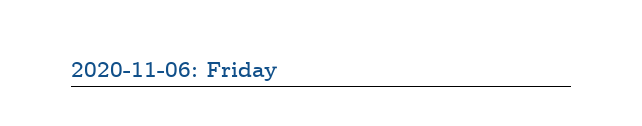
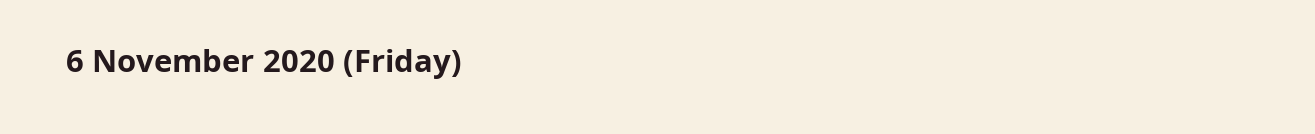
[71,62,277,81] 2020-11-06: Friday -> [66,49,463,79] 6 November 2020 (Friday)

